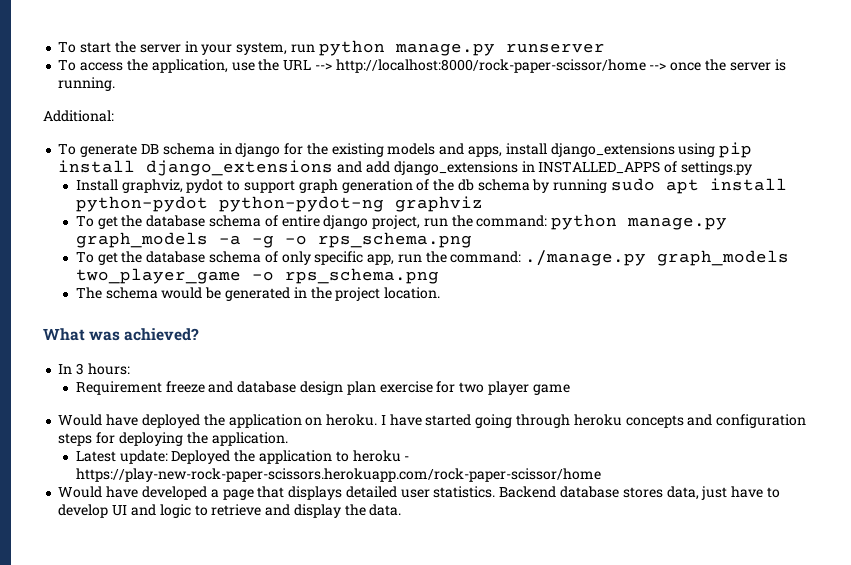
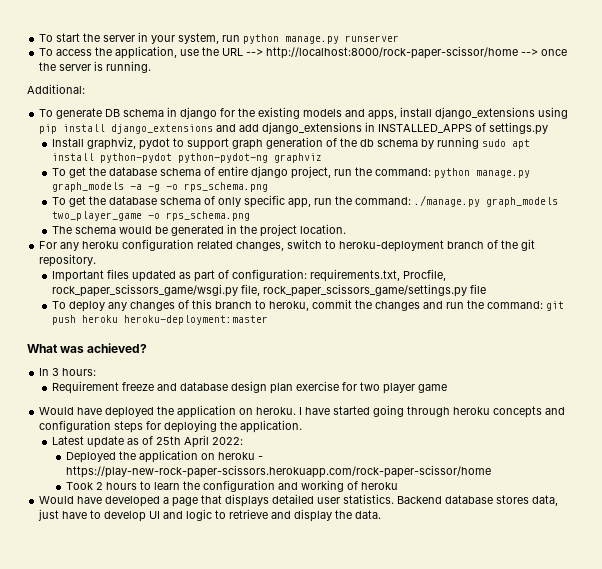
(441, 293) none -> [39,239,536,252] [39,254,97,267] [52,269,447,282] [52,284,487,297] [52,299,565,312] [52,315,269,325] // For any heroku configuration related changes, switch to heroku-deployment branch of the git repository. // Important files updated as part of configuration: requirements.txt, Procfile, rock_paper_scissors_game/wsgi.py file, rock_paper_scissors_game/settings.py file // To deploy any changes of this branch to heroku, commit the changes and run the command: git push heroku heroku-deployment:master
[119,450,168,464] update: -> [87,435,244,448] update as of 25th April 2022: //
[335,451,349,462] to -> [200,453,215,460] on
(601, 475) none -> [65,480,398,492] // Took 2 hours to learn the configuration and working of heroku

